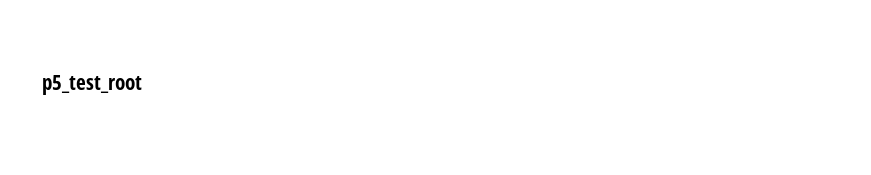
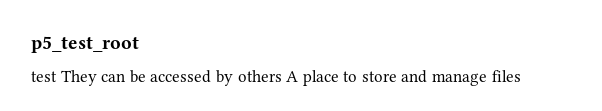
(142, 85) none -> [31,70,521,86] // test They can be accessed by others A place to store and manage files

